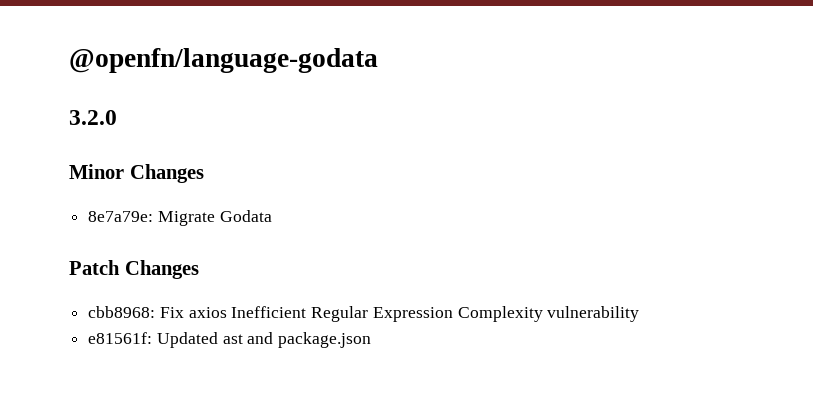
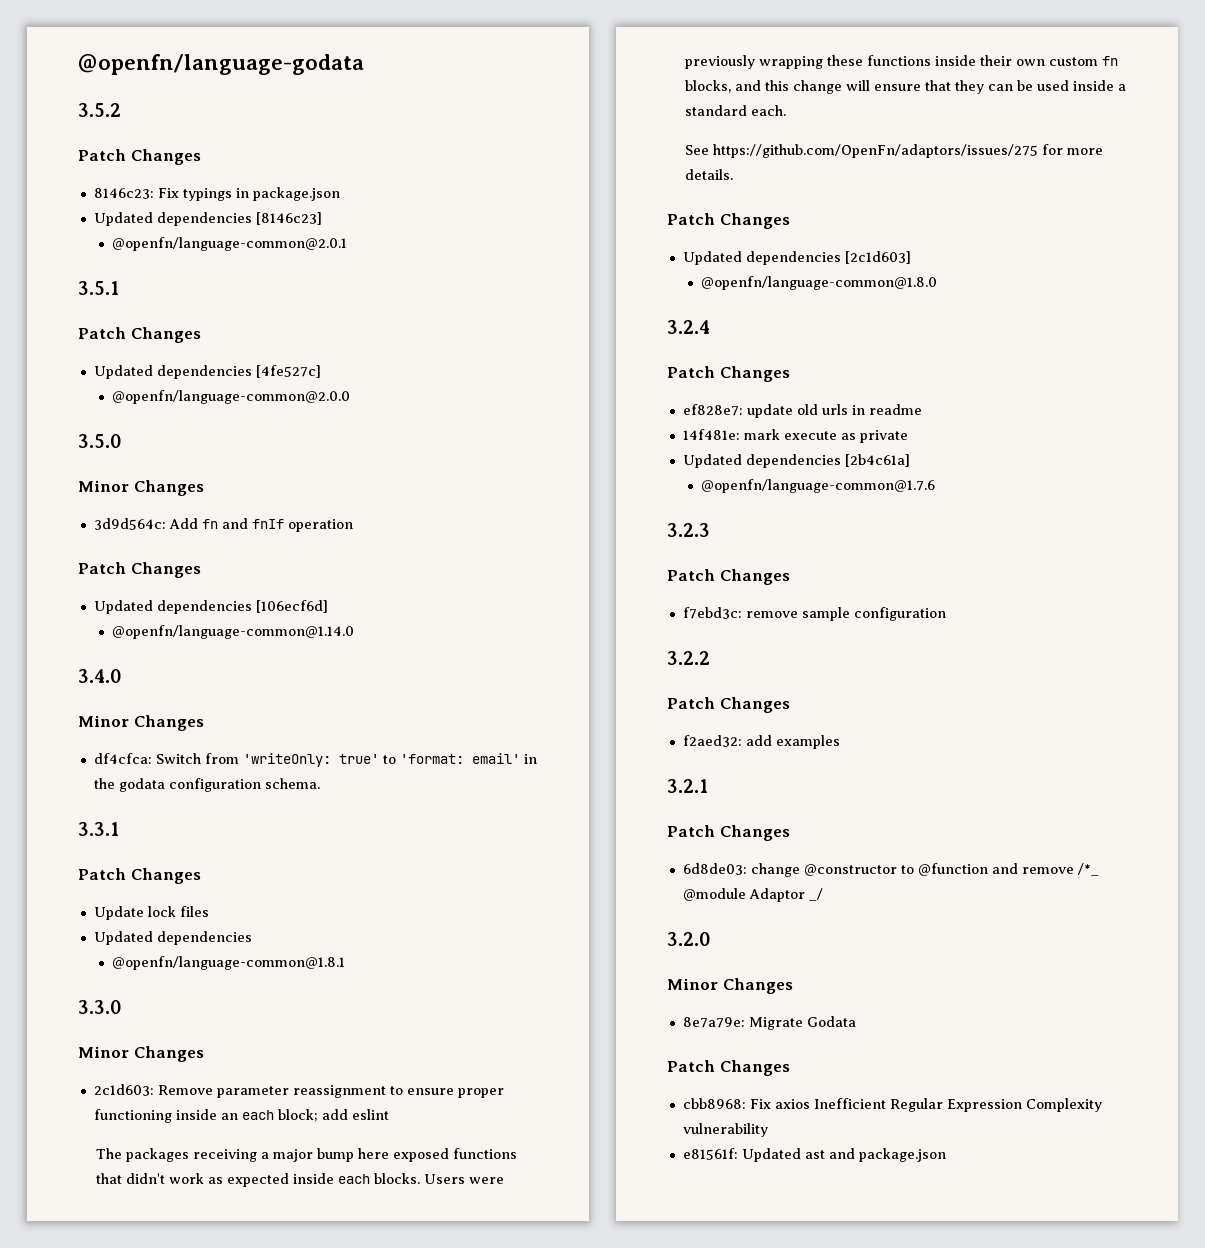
(378, 60) none -> [78,103,121,117] [78,149,201,165] [93,187,340,201] [93,212,322,226] [112,237,348,251] [78,281,119,295] [78,327,201,343] [93,365,321,379] [112,390,351,404] [78,434,121,448] [78,480,204,496] [93,518,353,532] [78,562,201,578] [93,600,328,614] [112,625,355,639] [78,669,121,683] [78,715,204,731] [93,753,537,767] [93,778,320,792] [78,822,119,836] [78,868,201,884] [93,906,209,920] [93,931,252,945] [112,956,346,970] [78,1000,121,1014] [78,1046,204,1062] [93,1084,504,1098] [93,1109,389,1123] [96,1148,518,1162] [96,1173,505,1187] [685,55,1119,69] [685,80,1127,94] [685,105,787,116] [685,144,1104,158] [685,169,734,180] [667,213,790,229] [682,251,911,265] [701,276,938,290] [667,320,710,334] [667,366,790,382] [682,404,922,418] [682,429,908,443] [682,454,910,468] [701,479,936,493] [667,523,710,537] [667,569,790,585] [682,607,946,621] [667,651,710,665] [667,697,790,713] [682,735,840,749] [667,779,708,793] [667,825,790,841] [682,863,1099,877] [682,888,823,902] // 3.5.2 // Patch Changes // 8146c23: Fix typings in package.json // Updated dependencies [8146c23] // @openfn/language-common@2.0.1 // 3.5.1 // Patch Changes // Updated dependencies [4fe527c] // @openfn/language-common@2.0.0 // 3.5.0 // Minor Changes // 3d9d564c: Add fn and fnIf operation // Patch Changes // Updated dependencies [106ecf6d] // @openfn/language-common@1.14.0 // 3.4.0 // Minor Changes // df4cfca: Switch from 'writeOnly: true' to 'format: email' in the godata configuration schema. // 3.3.1 // Patch Changes // Update lock files // Updated dependencies // @openfn/language-common@1.8.1 // 3.3.0 // Minor Changes // 2c1d603: Remove parameter reassignment to ensure proper functioning inside an each block; add eslint // The packages receiving a major bump here exposed functions that didn't work as expected inside each blocks. Users were previously wrapping these functions inside their own custom fn blocks, and this change will ensure that they can be used inside a standard each. // See https://github.com/OpenFn/adaptors/issues/275 for more details. // Patch Changes // Updated dependencies [2c1d603] // @openfn/language-common@1.8.0 // 3.2.4 // Patch Changes // ef828e7: update old urls in readme // 14f481e: mark execute as private // Updated dependencies [2b4c61a] // @openfn/language-common@1.7.6 // 3.2.3 // Patch Changes // f7ebd3c: remove sample configuration // 3.2.2 // Patch Changes // f2aed32: add examples // 3.2.1 // Patch Changes // 6d8de03: change @constructor to @function and remove /*_ @module Adaptor _/

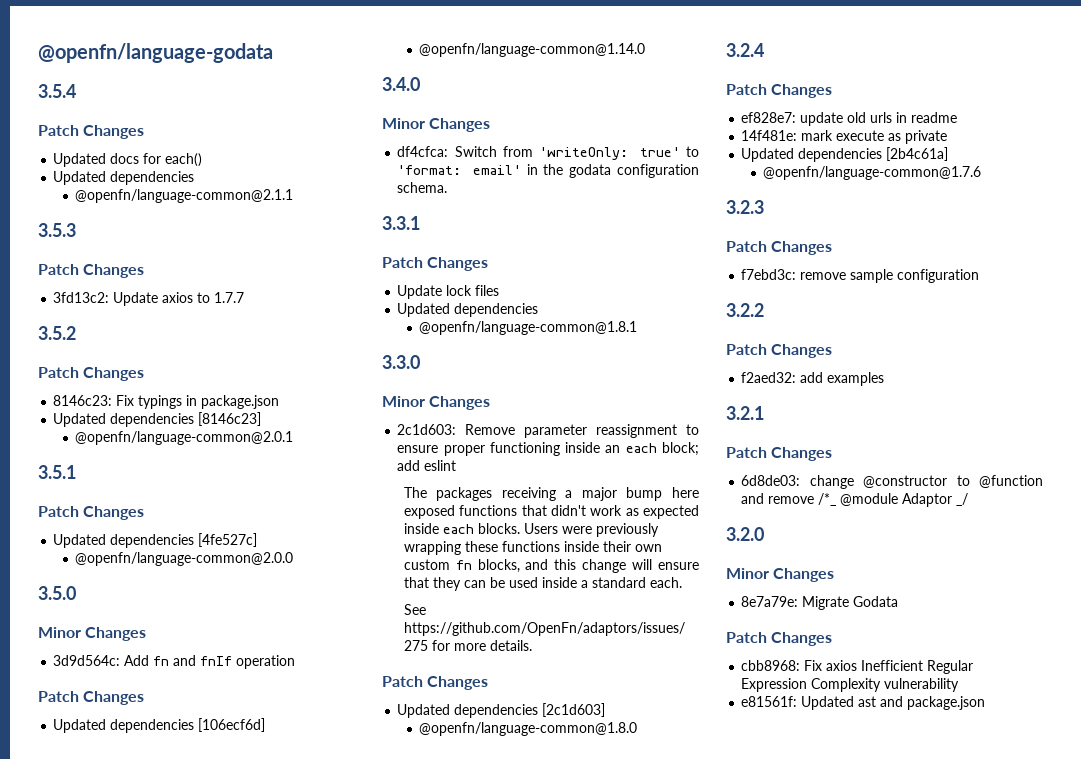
(364, 64) none -> [38,84,76,98] [38,125,145,139] [53,153,203,167] [53,171,195,185] [75,189,294,203] [38,223,76,237] [38,264,145,278] [53,292,245,306] // 3.5.4 // Patch Changes // Updated docs for each() // Updated dependencies // @openfn/language-common@2.1.1 // 3.5.3 // Patch Changes // 3fd13c2: Update axios to 1.7.7

